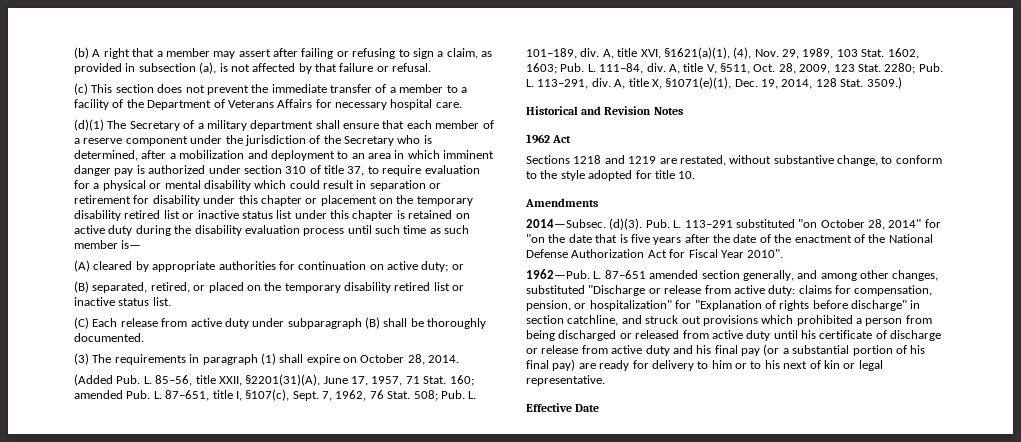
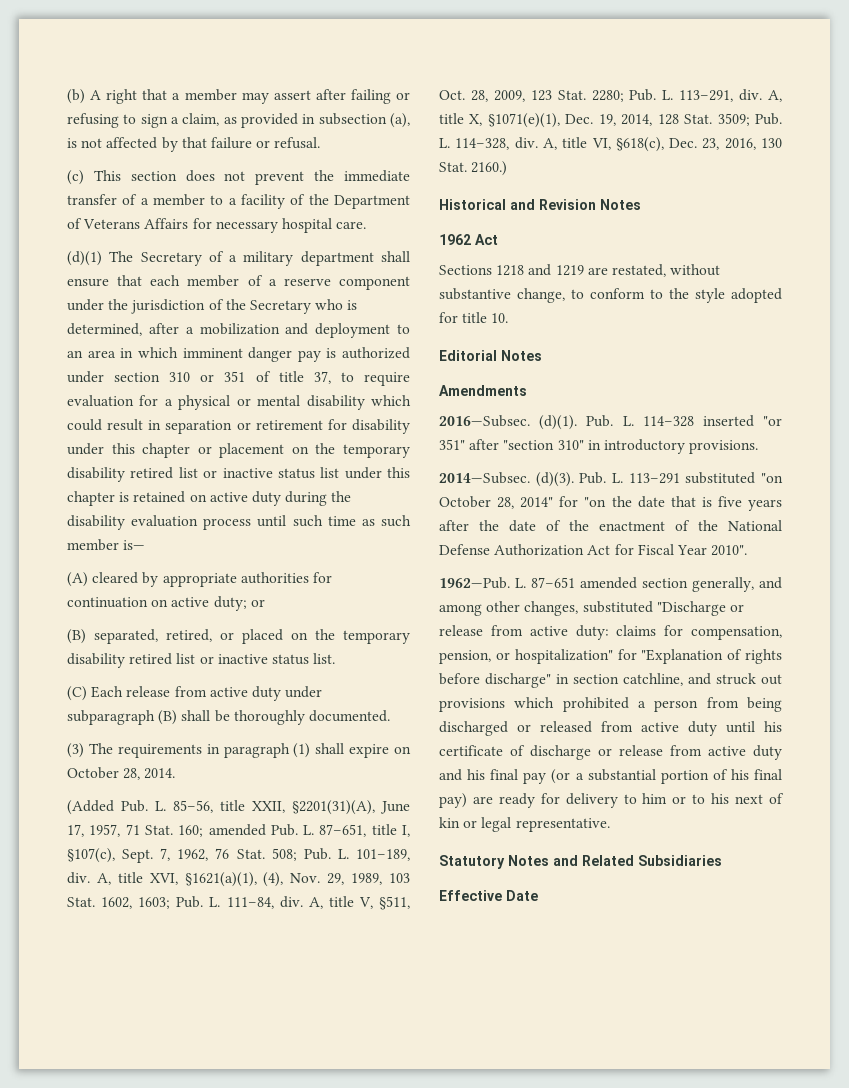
(307, 170) none -> [200,371,246,382] or 351
[866,77,902,89] 3509.) -> [717,113,782,126] [439,137,782,152] [439,161,508,176] 3509; Pub. L. 114–328, div. A, title VI, §618(c), Dec. 23, 2016, 130 Stat. 2160.)
(696, 175) none -> [439,350,542,361] // Editorial Notes
(598, 202) none -> [439,415,782,430] [439,439,759,454] // 2016—Subsec. (d)(1). Pub. L. 114–328 inserted "or 351" after "section 310" in introductory provisions.
(605, 380) none -> [439,855,722,869] // Statutory Notes and Related Subsidiaries

